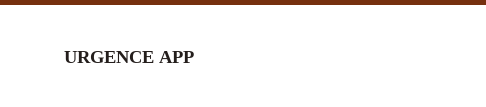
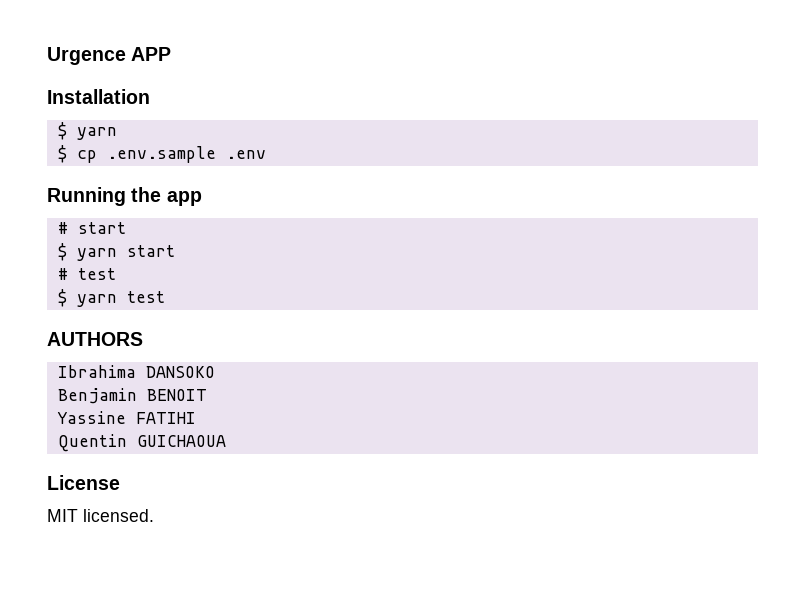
[64,51,154,63] URGENCE -> [47,47,126,65] Urgence
(194, 57) none -> [47,89,150,104] [57,122,117,140] [57,145,266,163] [47,187,202,206] [57,222,126,234] [57,243,175,261] [57,268,116,280] [57,289,165,307] [47,332,143,346] [57,365,215,378] [57,388,207,404] [56,411,196,424] [57,434,226,452] [47,475,120,490] [47,509,154,522] // Installation // $ yarn // $ cp .env.sample .env // Running the app // # start // $ yarn start // # test // $ yarn test // AUTHORS // Ibrahima DANSOKO // Benjamin BENOIT // Yassine FATIHI // Quentin GUICHAOUA // License // MIT licensed.

